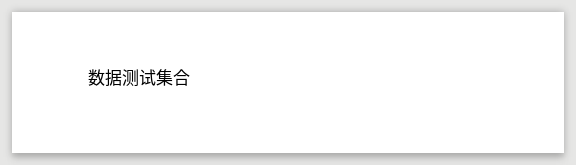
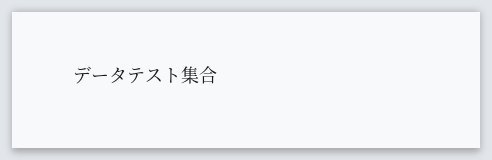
[88,69,156,87] 数据测试 -> [73,66,181,84] データテスト

